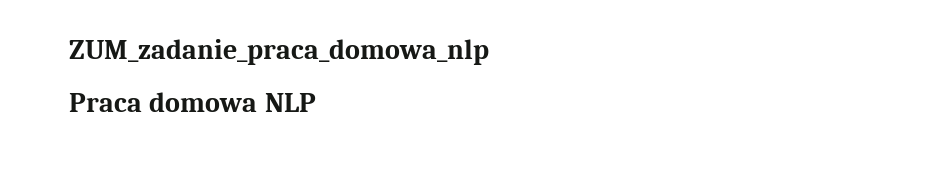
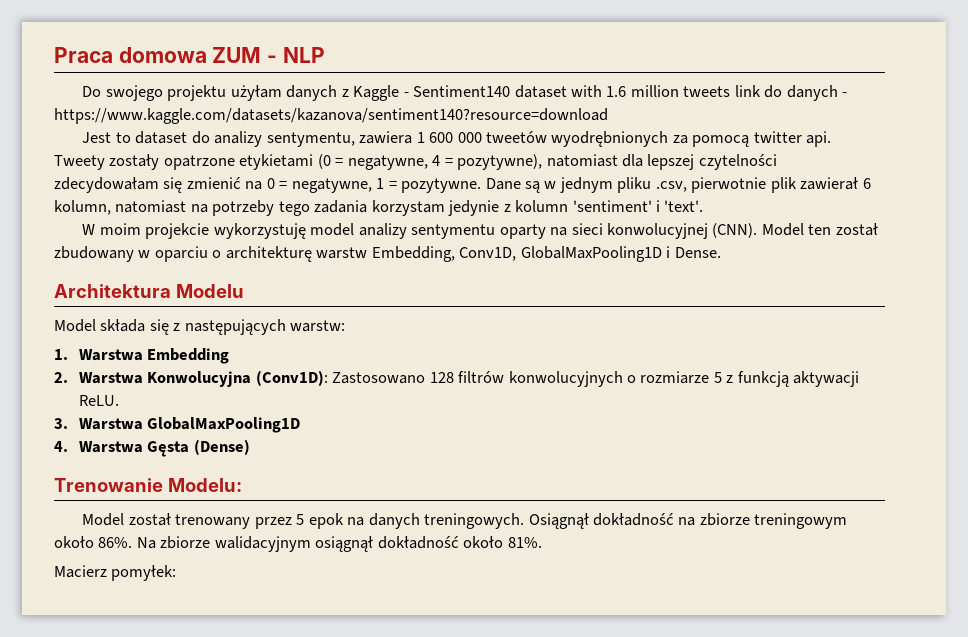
[69,39,489,65] ZUM_zadanie_praca_domowa_nlp // -> (54, 55) none
(258, 102) none -> [212,47,278,63] ZUM -
(316, 102) none -> [82,85,848,101] [54,108,608,124] [82,131,832,147] [54,154,777,170] [54,177,871,193] [54,200,704,216] [82,223,878,239] [54,246,721,262] [54,284,244,298] [54,319,346,335] [54,348,230,364] [54,370,860,387] [78,395,119,406] [54,417,301,433] [54,439,250,457] [54,478,242,492] [82,513,848,529] [54,536,542,552] [54,565,177,581] // Do swojego projektu użyłam danych z Kaggle - Sentiment140 dataset with 1.6 million tweets link do danych - https://www.kaggle.com/datasets/kazanova/sentiment140?resource=download // Jest to dataset do analizy sentymentu, zawiera 1 600 000 tweetów wyodrębnionych za pomocą twitter api. Tweety zostały opatrzone etykietami (0 = negatywne, 4 = pozytywne), natomiast dla lepszej czytelności zdecydowałam się zmienić na 0 = negatywne, 1 = pozytywne. Dane są w jednym pliku .csv, pierwotnie plik zawierał 6 kolumn, natomiast na potrzeby tego zadania korzystam jedynie z kolumn 'sentiment' i 'text'. // W moim projekcie wykorzystuję model analizy sentymentu oparty na sieci konwolucyjnej (CNN). Model ten został zbudowany w oparciu o architekturę warstw Embedding, Conv1D, GlobalMaxPooling1D i Dense. // Architektura Modelu // Model składa się z następujących warstw: // 1. Warstwa Embedding // 2. Warstwa Konwolucyjna (Conv1D): Zastosowano 128 filtrów konwolucyjnych o rozmiarze 5 z funkcją aktywacji ReLU. // 3. Warstwa GlobalMaxPooling1D // 4. Warstwa Gęsta (Dense) // Trenowanie Modelu: // Model został trenowany przez 5 epok na danych treningowych. Osiągnął dokładność na zbiorze treningowym około 86%. Na zbiorze walidacyjnym osiągnął dokładność około 81%. // Macierz pomyłek:

